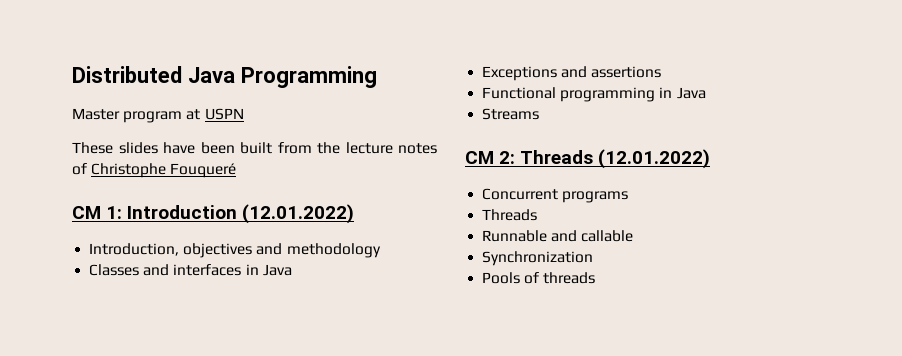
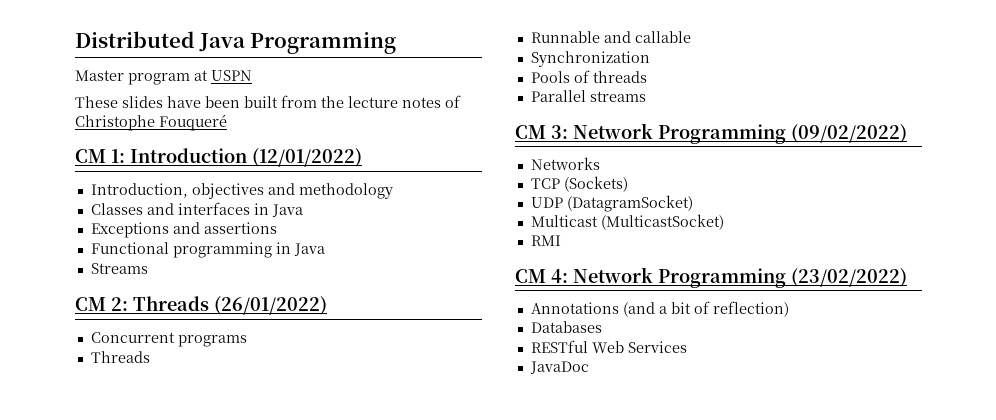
[242,204,355,224] (12.01.2022) -> [252,148,362,167] (12/01/2022)
[598,149,711,169] (12.01.2022) -> [214,296,327,315] (26/01/2022)
(596, 278) none -> [530,90,646,102] [515,123,907,144] [530,157,600,170] [530,176,628,192] [530,195,693,212] [530,214,724,230] [530,235,561,246] [515,267,907,288] [530,301,789,317] [530,321,602,333] [530,340,687,353] [529,361,589,374] // Parallel streams // CM 3: Network Programming (09/02/2022) // Networks // TCP (Sockets) // UDP (DatagramSocket) // Multicast (MulticastSocket) // RMI // CM 4: Network Programming (23/02/2022) // Annotations (and a bit of reflection) // Databases // RESTful Web Services // JavaDoc

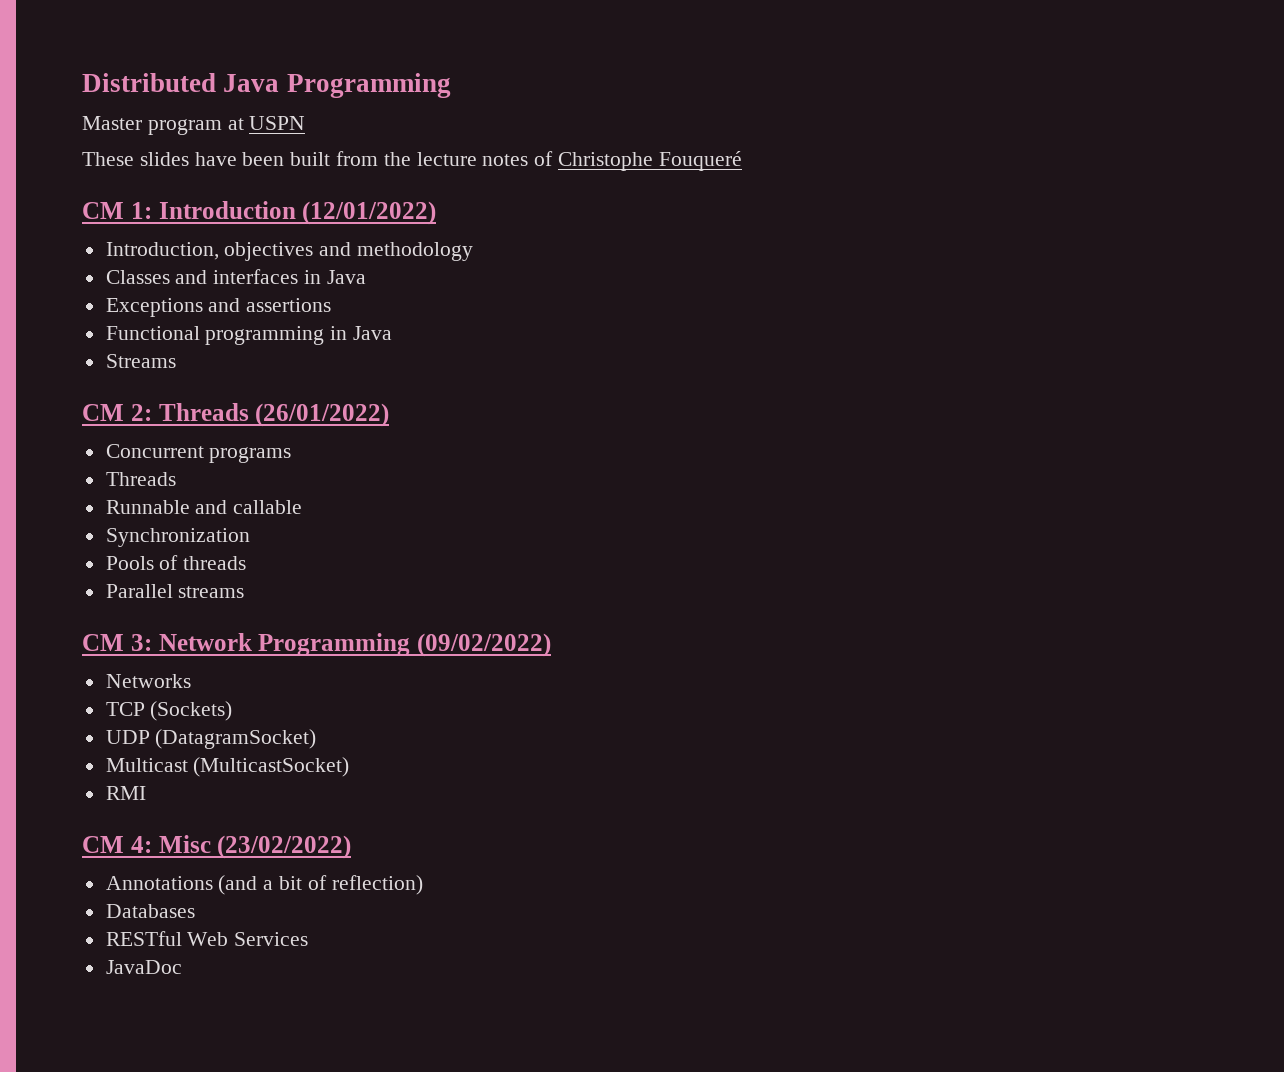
[573,267,786,288] Network Programming -> [158,835,211,853] Misc

